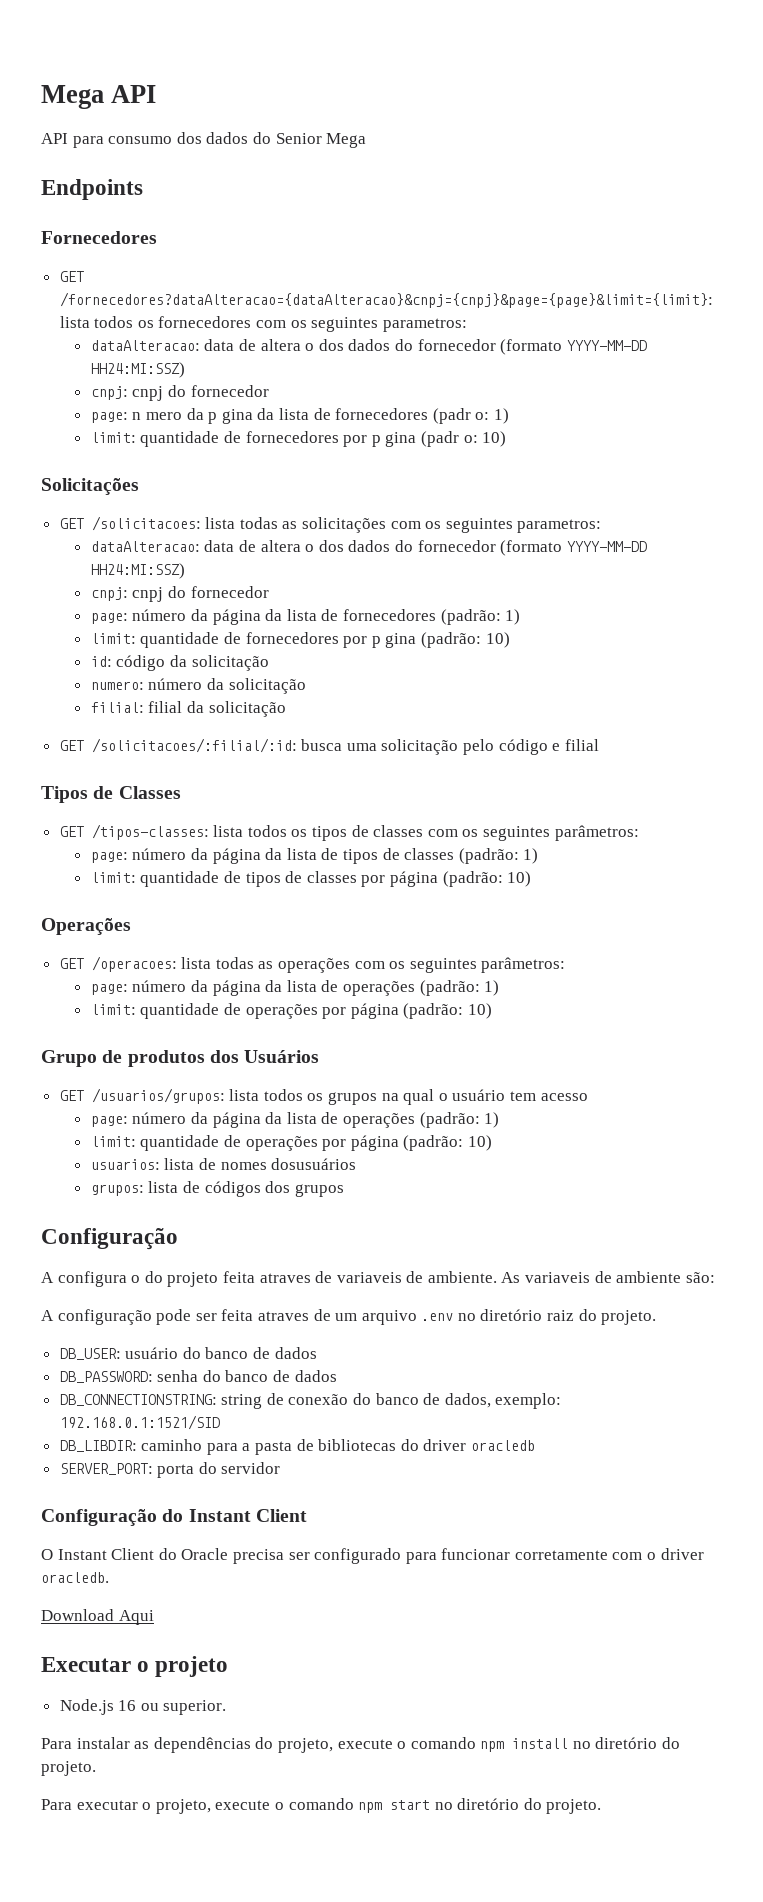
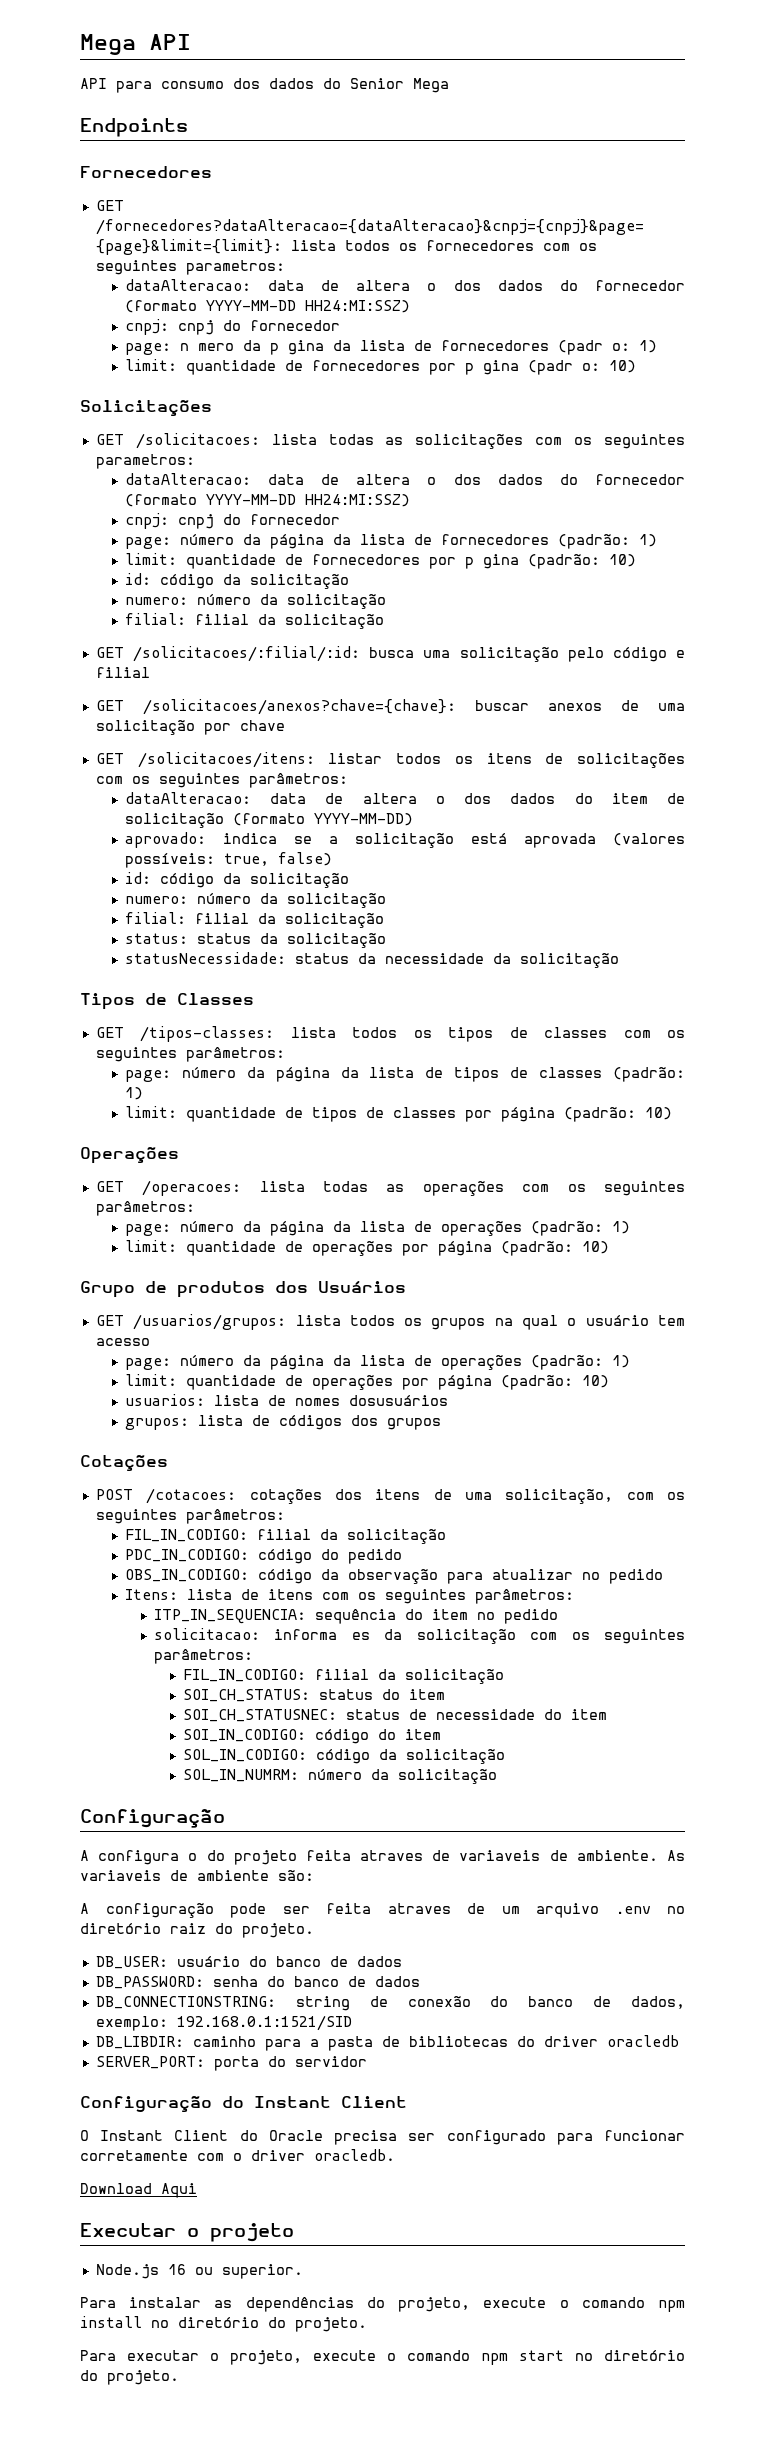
(599, 745) none -> [95,699,685,715] [95,720,285,735] [95,752,685,768] [95,773,348,788] [124,792,685,804] [124,813,413,828] [124,832,686,848] [124,852,332,868] [124,872,349,888] [124,893,386,908] [124,912,384,928] [124,933,386,948] [124,952,619,968] // GET /solicitacoes/anexos?chave={chave}: buscar anexos de uma solicitação por chave // GET /solicitacoes/itens: listar todos os itens de solicitações com os seguintes parâmetros: // dataAlteracao: data de altera o dos dados do item de solicitação (formato YYYY-MM-DD) // aprovado: indica se a solicitação está aprovada (valores possíveis: true, false) // id: código da solicitação // numero: número da solicitação // filial: filial da solicitação // status: status da solicitação // statusNecessidade: status da necessidade da solicitação
(344, 1190) none -> [80,1455,168,1471] [95,1488,685,1504] [95,1509,285,1524] [124,1529,446,1544] [124,1549,402,1564] [124,1569,663,1584] [124,1589,574,1604] [153,1609,558,1624] [153,1628,686,1644] [153,1649,253,1664] [182,1669,504,1684] [182,1689,445,1702] [182,1709,607,1722] [182,1729,441,1744] [182,1749,505,1764] [182,1769,497,1784] // Cotações // POST /cotacoes: cotações dos itens de uma solicitação, com os seguintes parâmetros: // FIL_IN_CODIGO: filial da solicitação // PDC_IN_CODIGO: código do pedido // OBS_IN_CODIGO: código da observação para atualizar no pedido // Itens: lista de itens com os seguintes parâmetros: // ITP_IN_SEQUENCIA: sequência do item no pedido // solicitacao: informa es da solicitação com os seguintes parâmetros: // FIL_IN_CODIGO: filial da solicitação // SOI_CH_STATUS: status do item // SOI_CH_STATUSNEC: status de necessidade do item // SOI_IN_CODIGO: código do item // SOL_IN_CODIGO: código da solicitação // SOL_IN_NUMRM: número da solicitação

